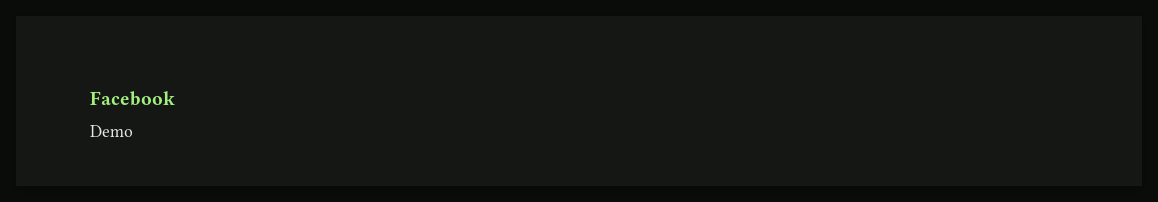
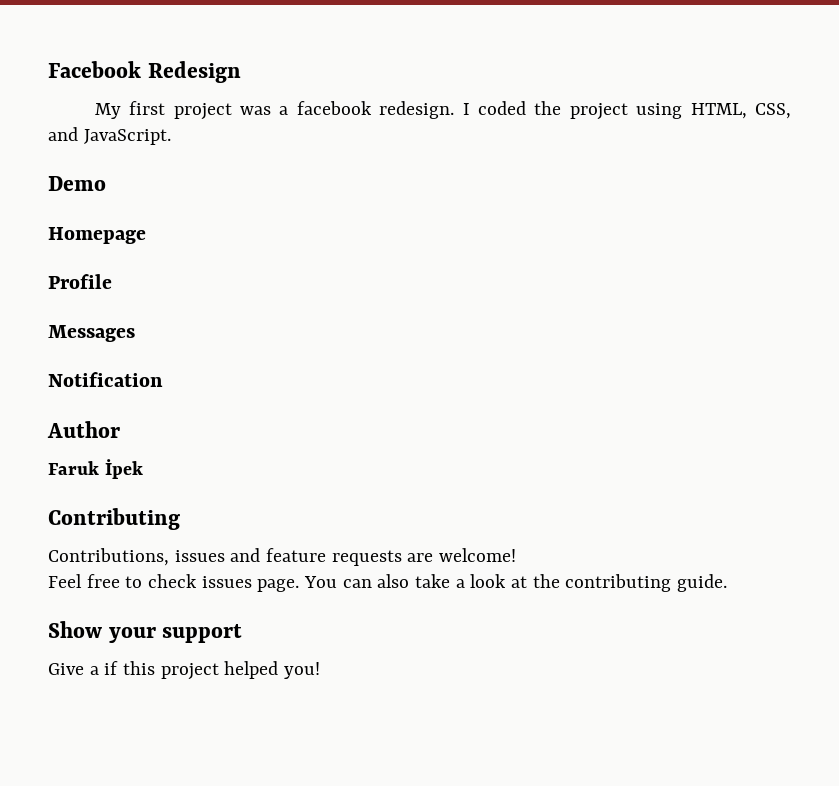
[90,125,133,137] // Demo -> [147,61,241,83] [94,101,792,120] [48,127,171,145] [48,176,106,191] [48,227,146,244] [48,274,112,289] [48,325,135,342] [48,372,163,387] [47,421,120,438] [48,459,143,479] [48,508,180,530] [48,548,517,566] [48,574,728,592] [48,621,243,643] [48,661,321,680] Redesign // My first project was a facebook redesign. I coded the project using HTML, CSS, and JavaScript. // Demo // Homepage // Profile // Messages // Notification // Author // Faruk İpek // Contributing // Contributions, issues and feature requests are welcome! // Feel free to check issues page. You can also take a look at the contributing guide. // Show your support // Give a if this project helped you!

